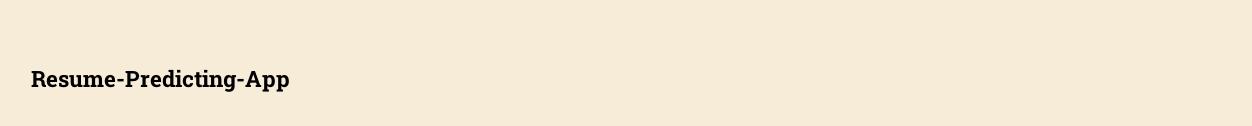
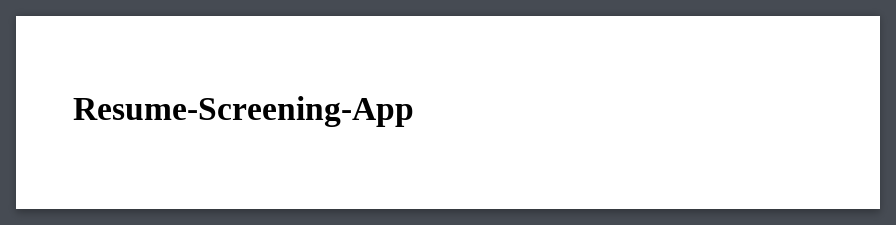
[31,69,290,92] Resume-Predicting-App -> [73,96,414,127] Resume-Screening-App

